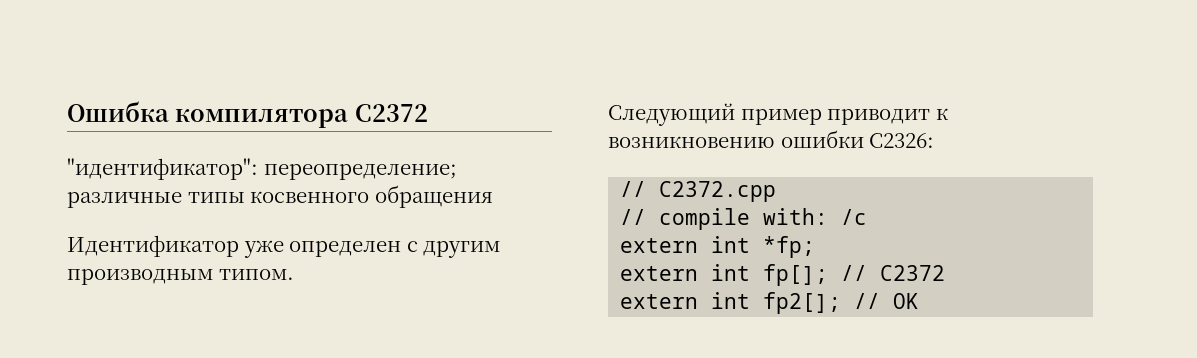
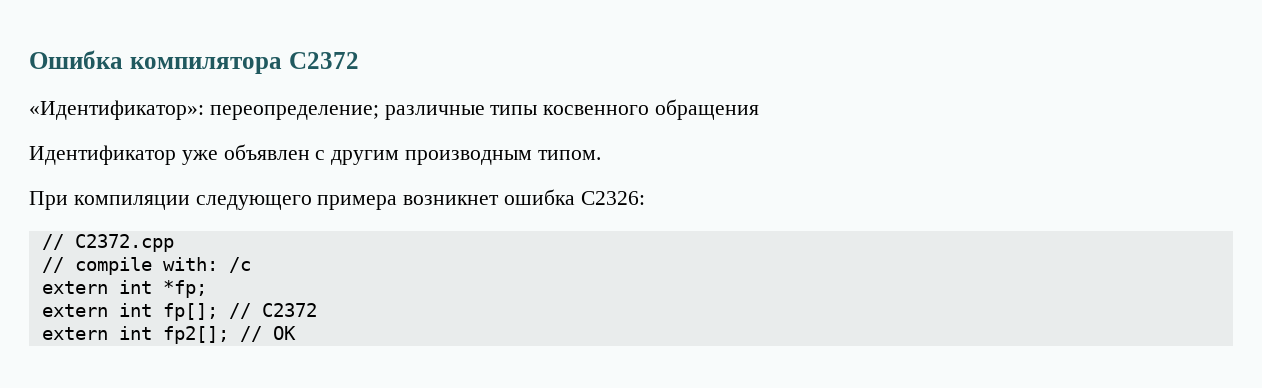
[67,158,258,180] "идентификатор": -> [29,100,204,120] «Идентификатор»:
[289,241,402,257] определен -> [223,144,310,160] объявлен
[608,103,948,126] [608,130,864,148] Следующий пример приводит к возникновению ошибки -> [29,189,576,210] При компиляции следующего примера возникнет ошибка

